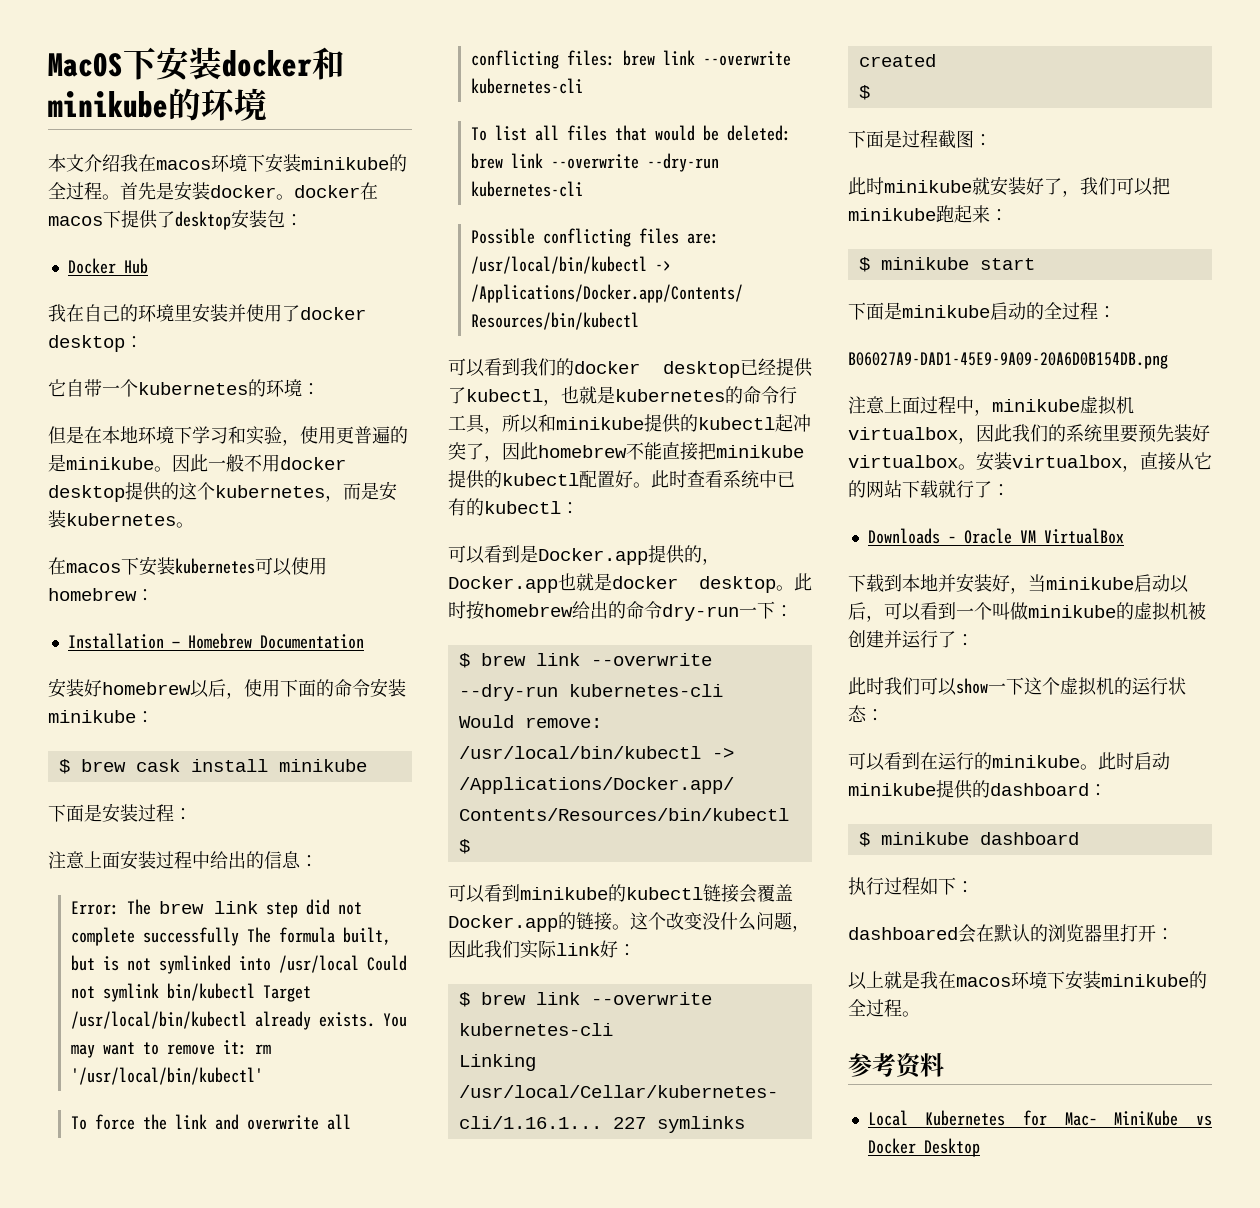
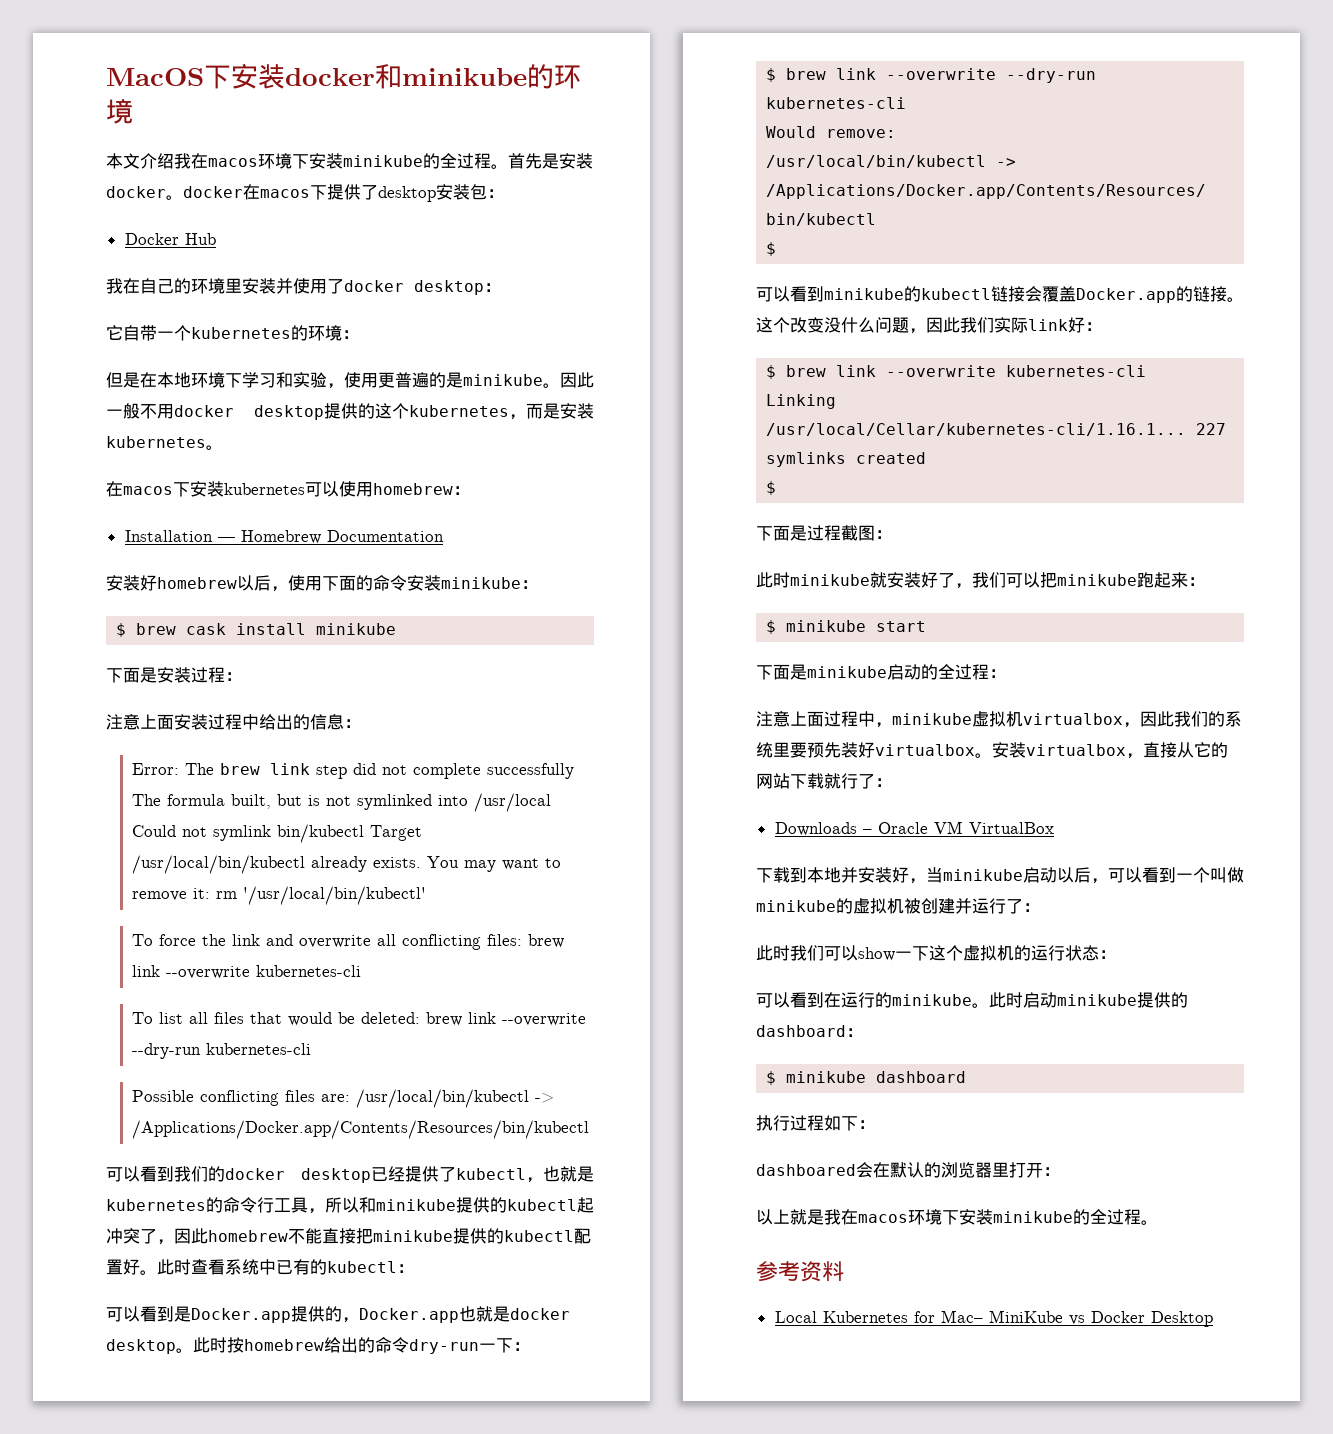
[848,352,1168,369] // B06027A9-DAD1-45E9-9A09-20A6D0B154DB.png -> (1006, 673) none

